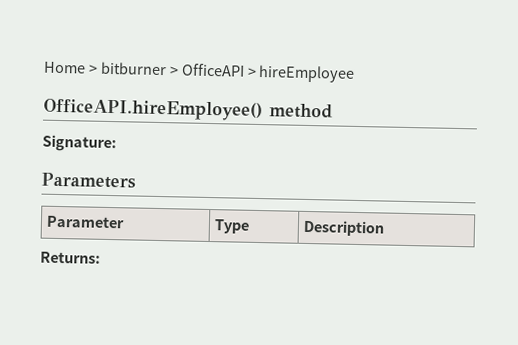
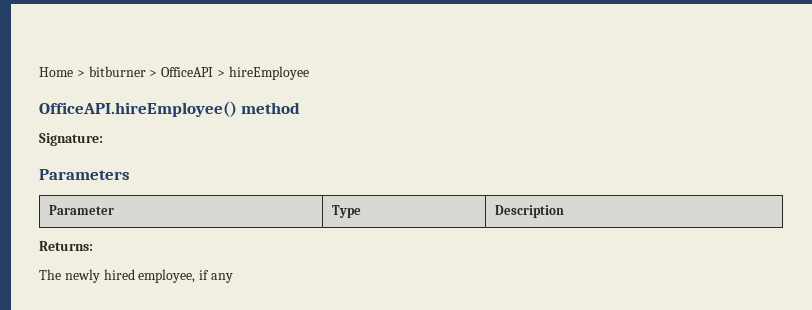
(101, 257) none -> [39,269,233,283] // The newly hired employee, if any

